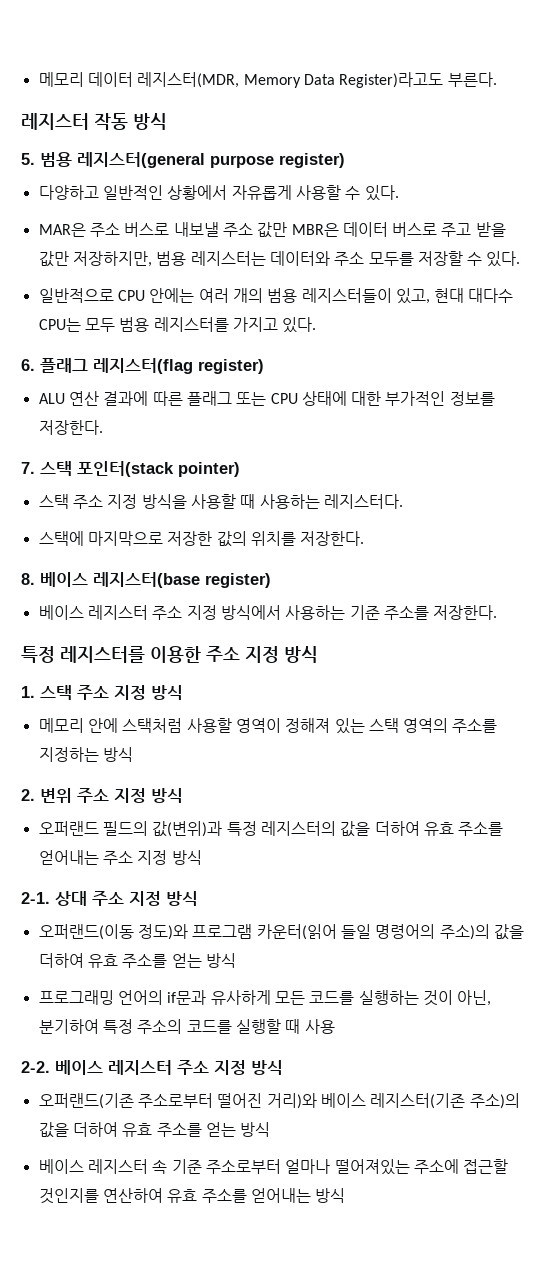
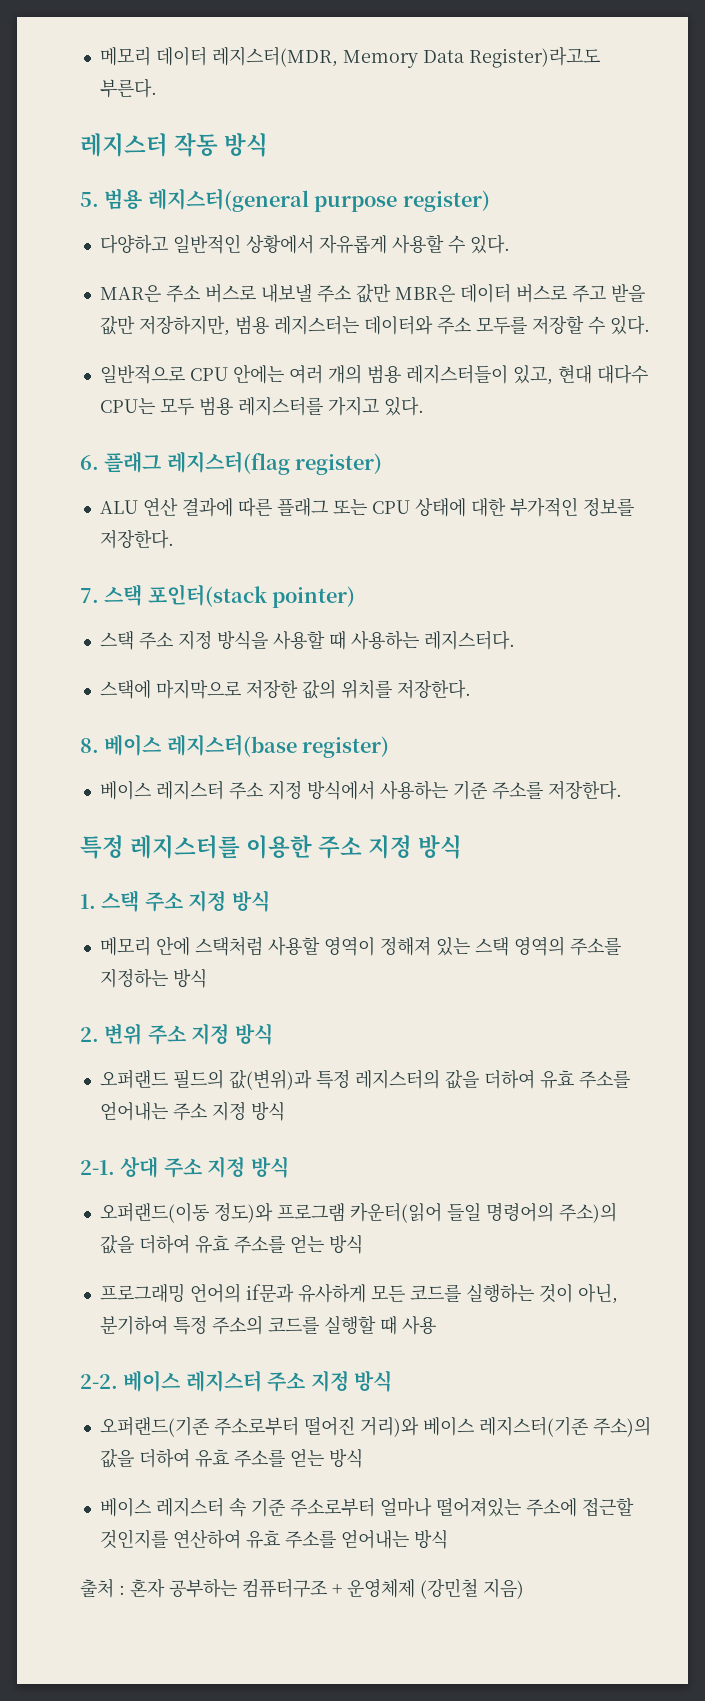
(346, 1195) none -> [80,1578,524,1599] // 출처 : 혼자 공부하는 컴퓨터구조 + 운영체제 (강민철 지음)

